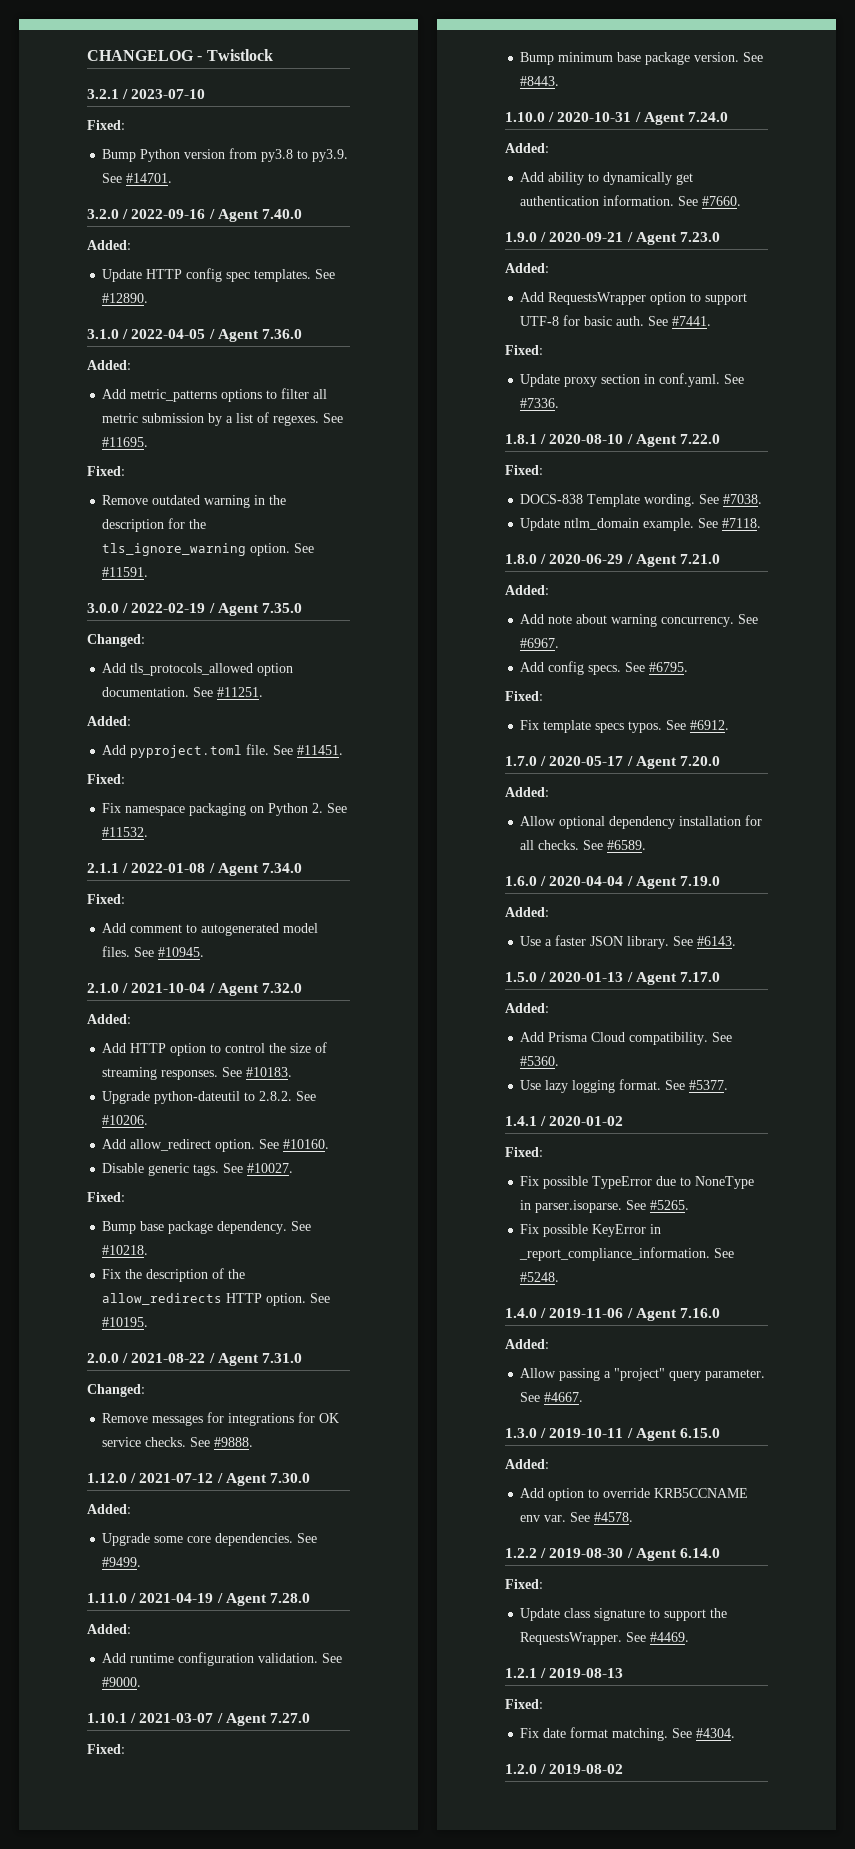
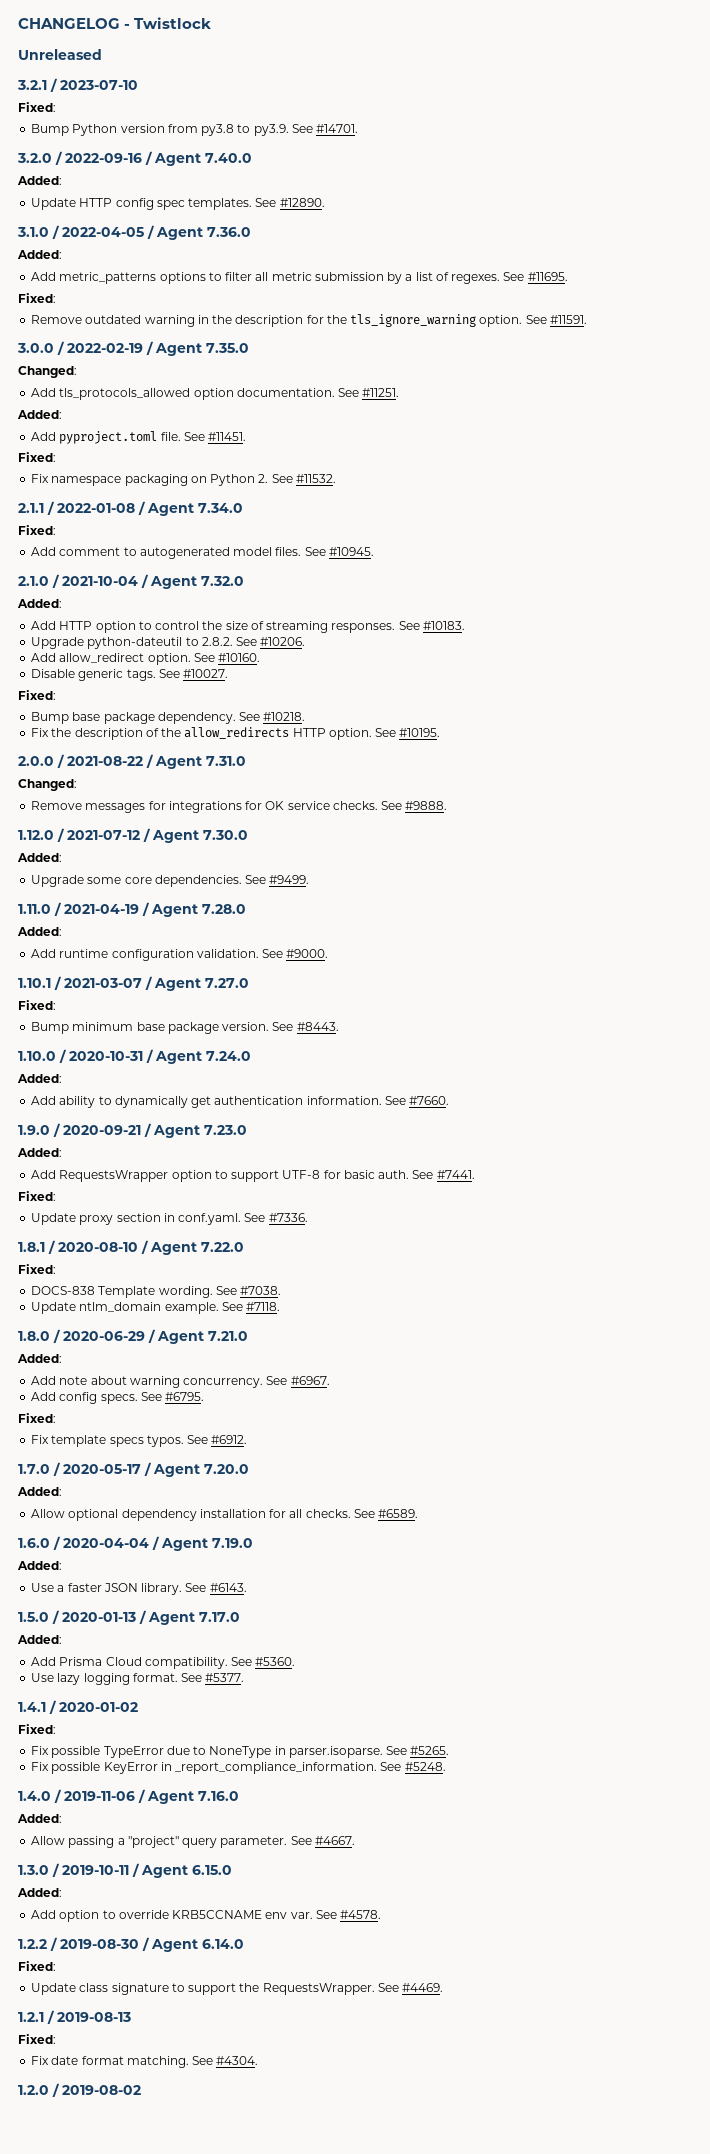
(273, 55) none -> [18,49,102,60] // Unreleased

